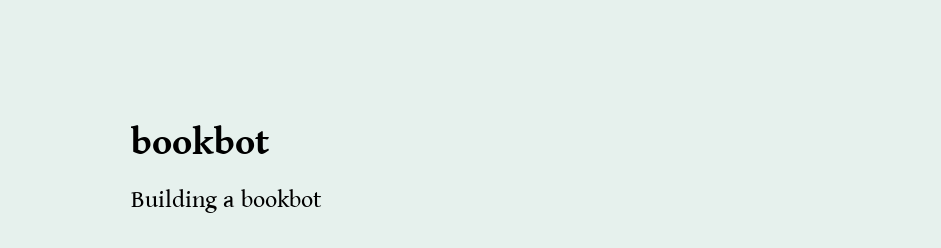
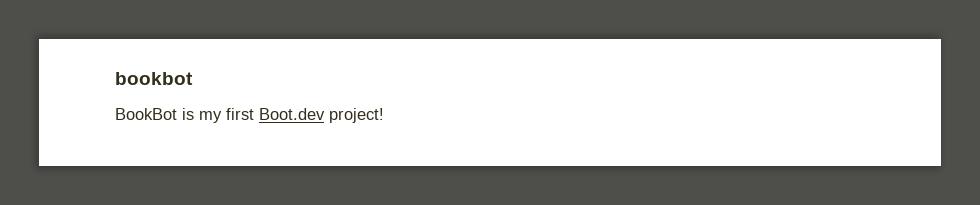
[131,189,322,213] Building a bookbot -> [115,108,384,123] BookBot is my first Boot.dev project!

